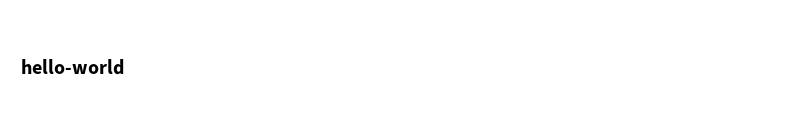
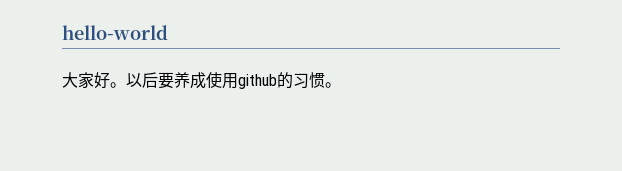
(124, 67) none -> [62,72,341,89] // 大家好。以后要养成使用github的习惯。

